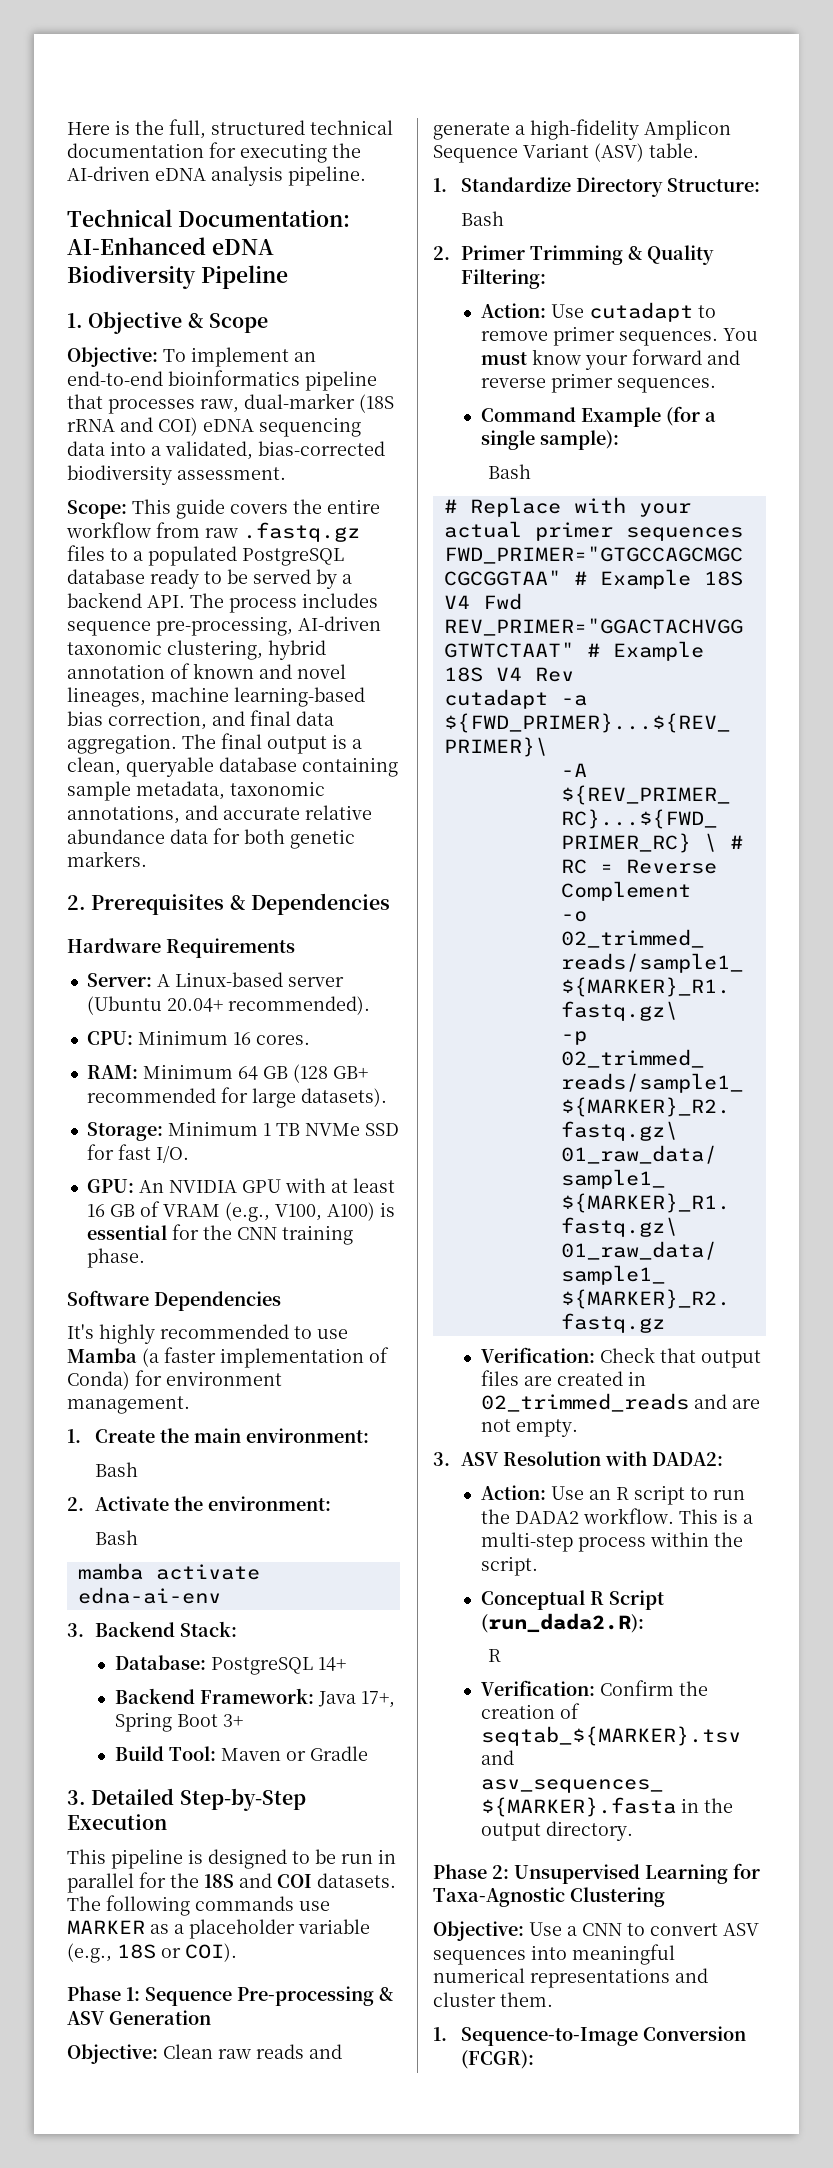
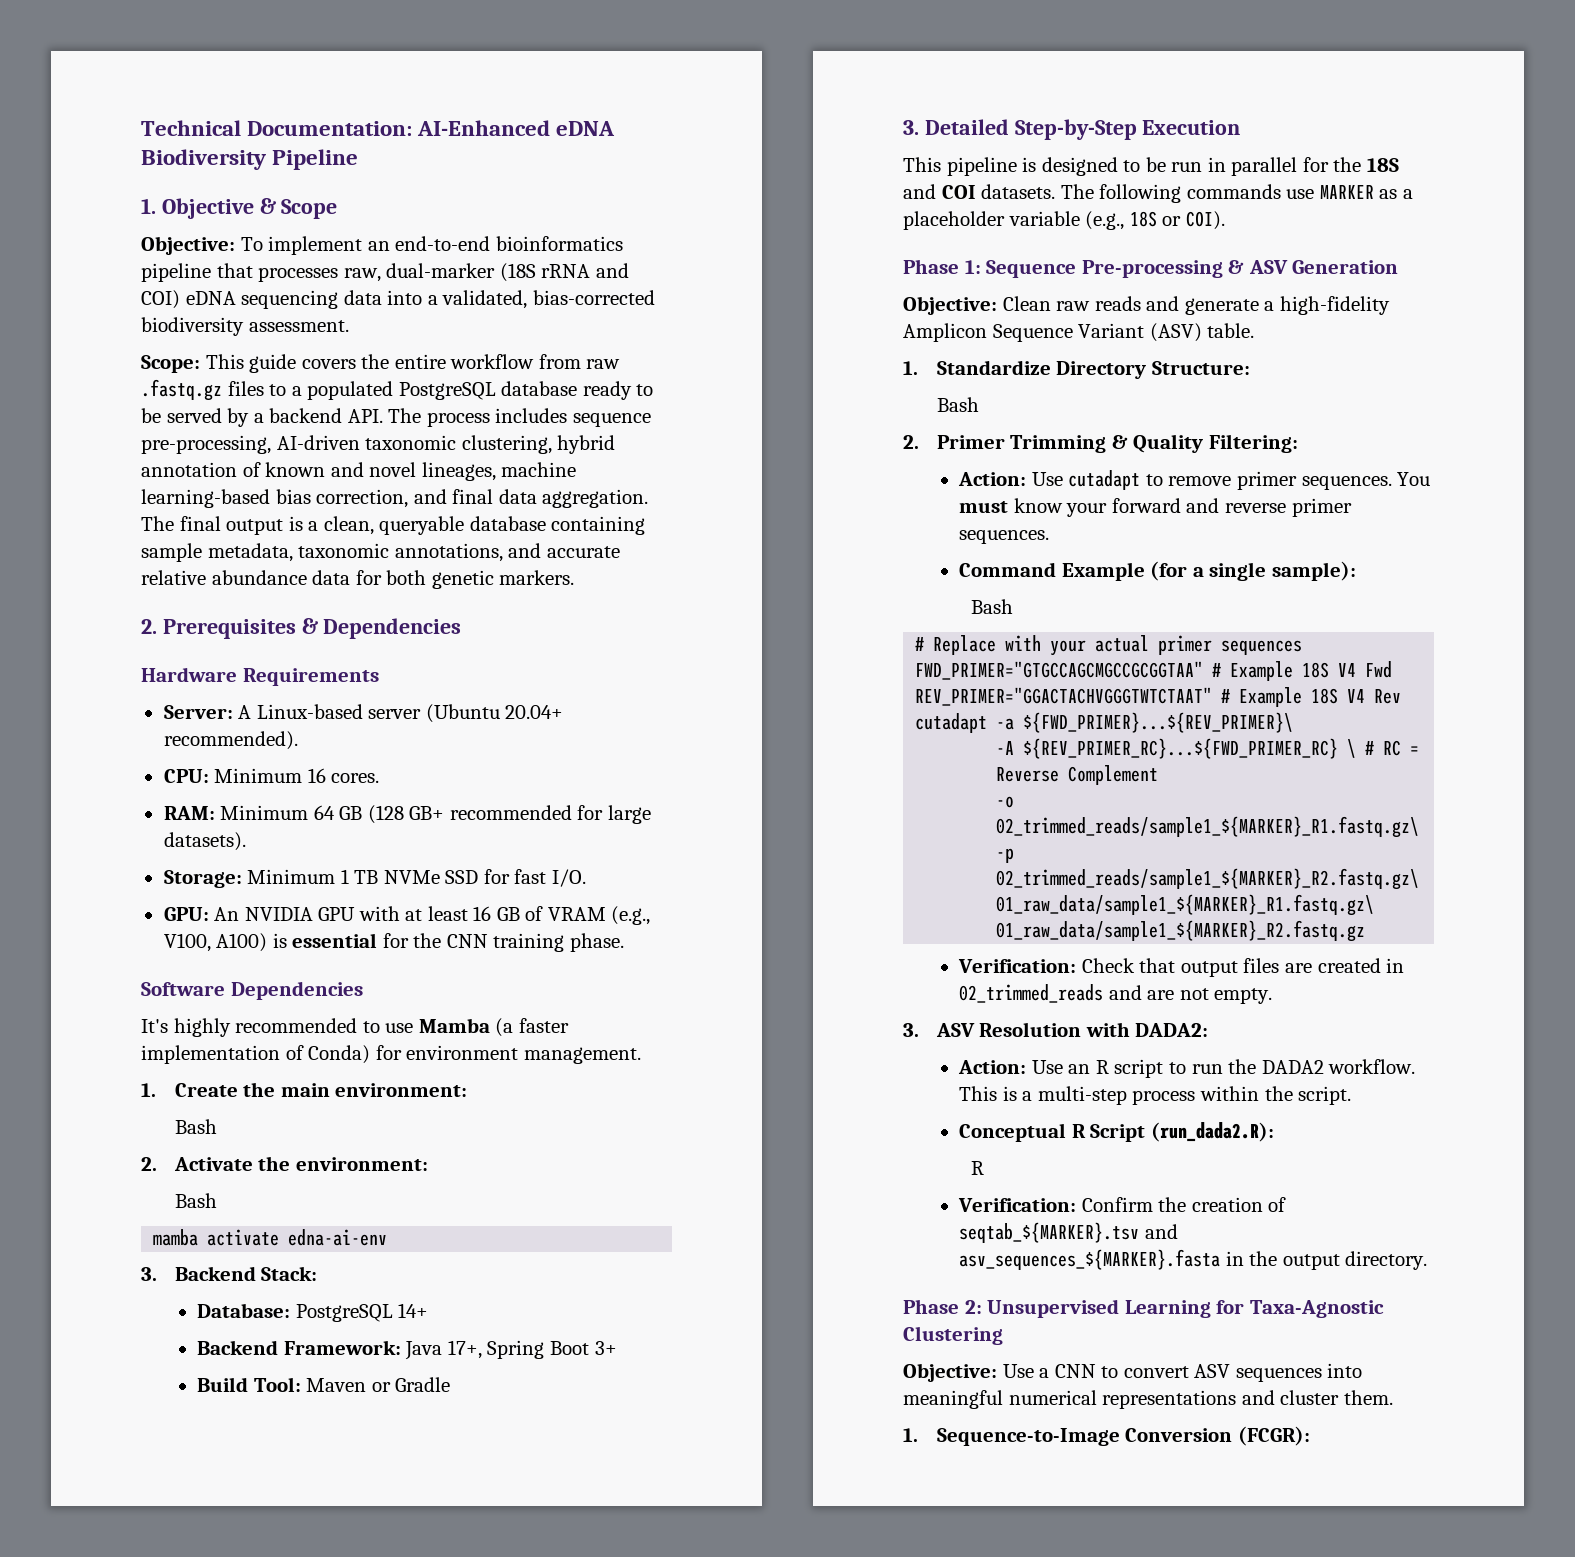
[67,119,393,139] [67,142,361,163] [67,166,366,186] Here is the full, structured technical documentation for executing the AI-driven eDNA analysis pipeline. // -> (141, 128) none

